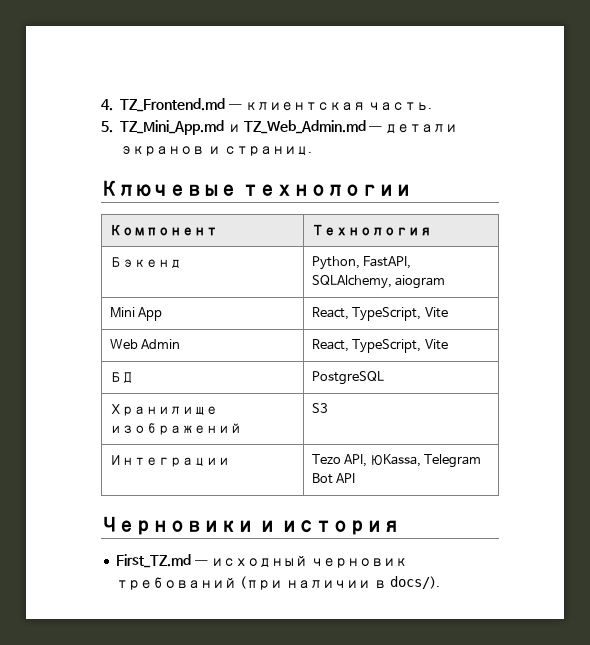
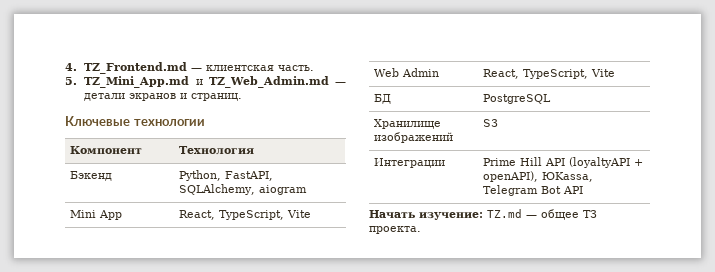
[311,454,482,468] [311,473,356,484] [101,516,401,535] [116,554,407,568] [116,576,440,590] Tezo API, ЮKassa, Telegram Bot API // Черновики и история // First_TZ.md — исходный черновик требований (при наличии в docs/). -> [483,157,644,168] [483,171,594,182] [483,185,584,196] [369,209,597,220] [369,226,421,234] Prime Hill API (loyaltyAPI + openAPI), ЮKassa, Telegram Bot API // Начать изучение: TZ.md — общее ТЗ проекта.

